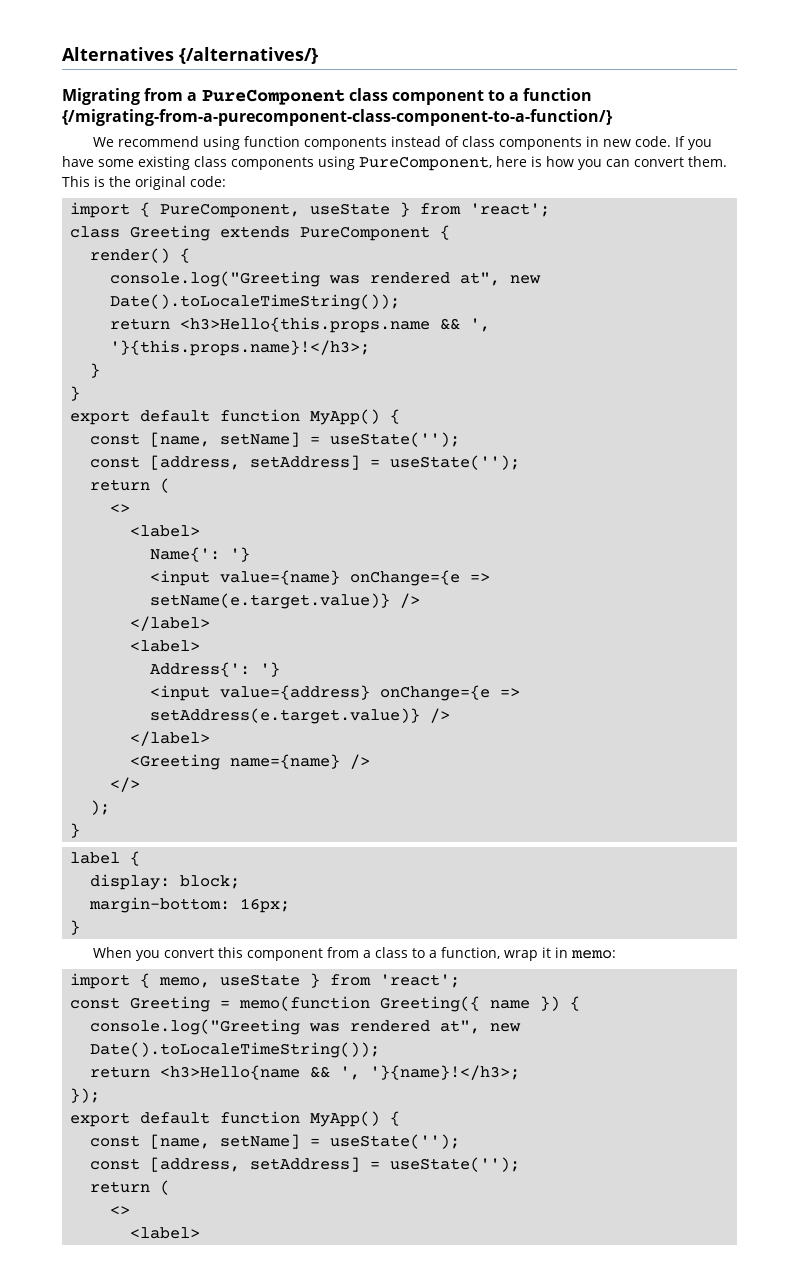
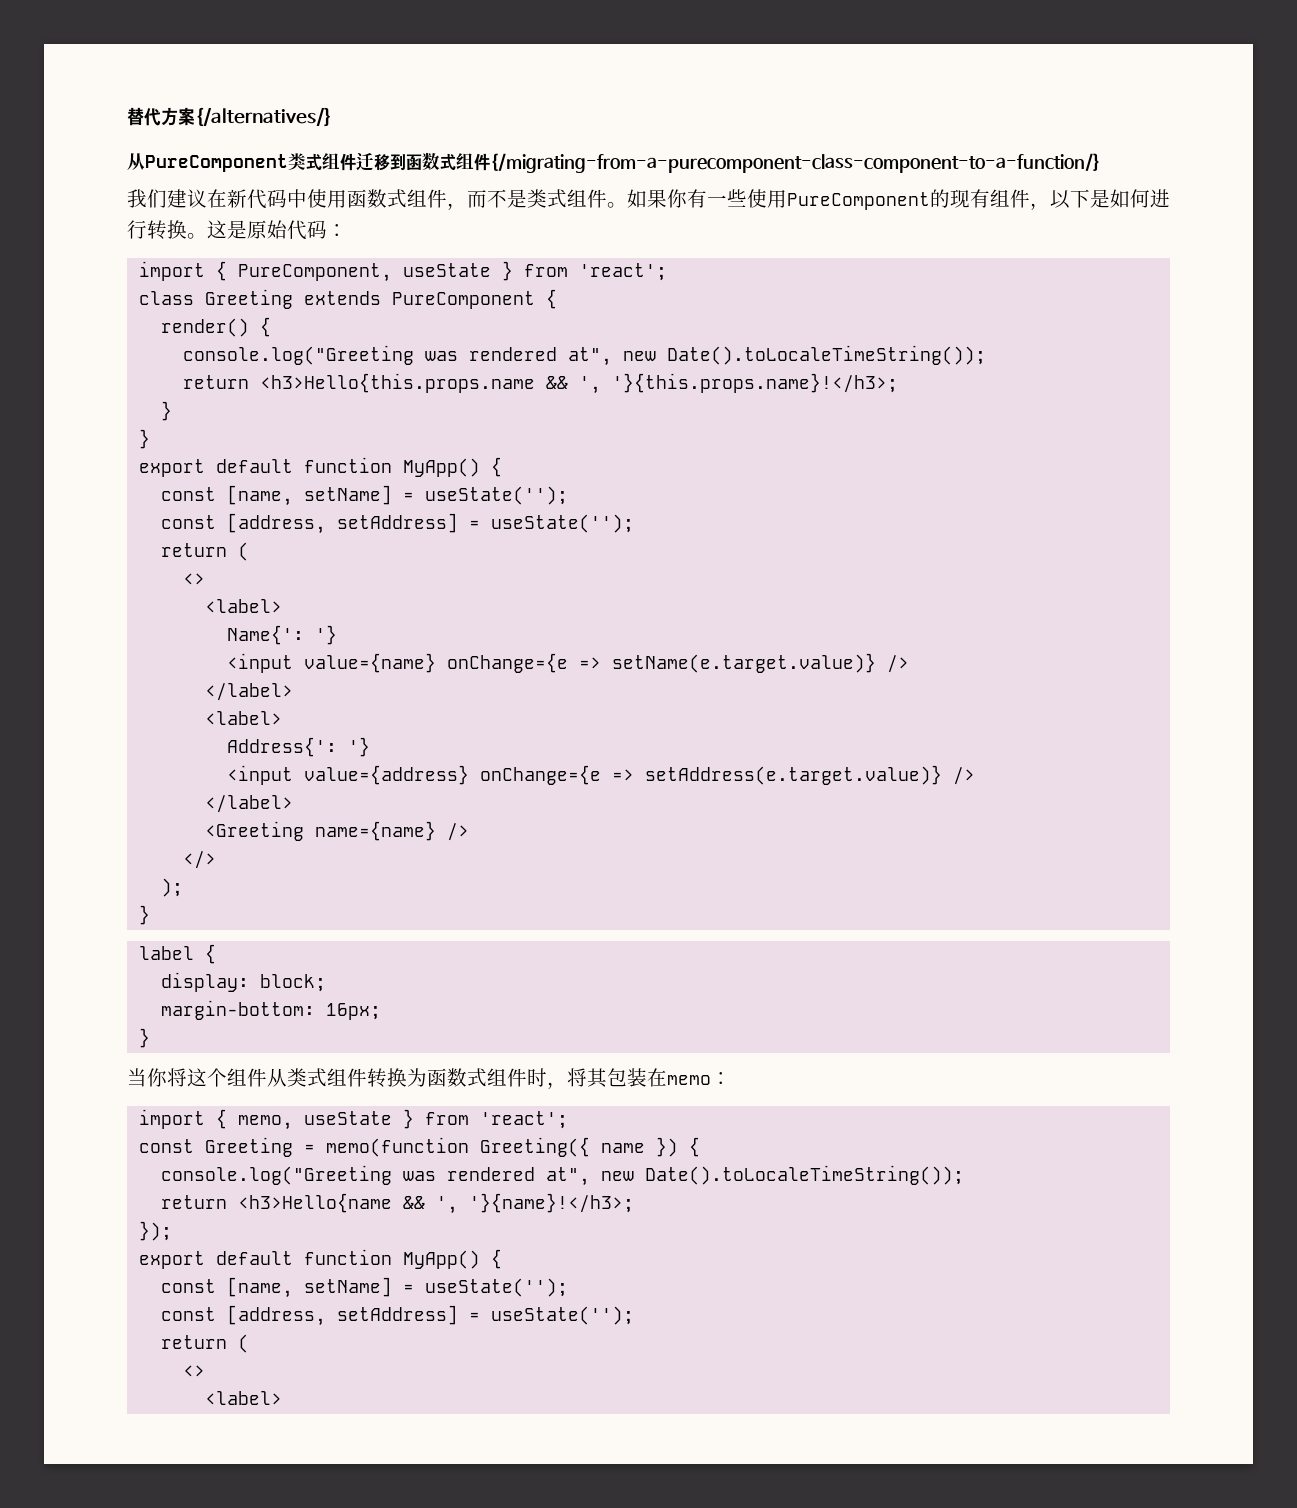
[62,47,174,61] Alternatives -> [127,107,195,126] 替代方案
[62,88,593,105] [62,109,613,126] [92,136,712,150] [62,156,727,171] [62,176,226,190] Migrating from a PureComponent class component to a function {/migrating-from-a-purecomponent-class-component-to-a-function/} // We recommend using function components instead of class components in new code. If you have some existing class components using PureComponent, here is how you can convert them. This is the original code: -> [127,152,1101,173] [127,189,1170,210] [127,220,347,240] 从PureComponent类式组件迁移到函数式组件{/migrating-from-a-purecomponent-class-component-to-a-function/} // 我们建议在新代码中使用函数式组件，而不是类式组件。如果你有一些使用PureComponent的现有组件，以下是如何进行转换。这是原始代码：
[92,947,616,961] When you convert this component from a class to a function, wrap it in memo: -> [127,1068,731,1089] 当你将这个组件从类式组件转换为函数式组件时，将其包装在memo：

